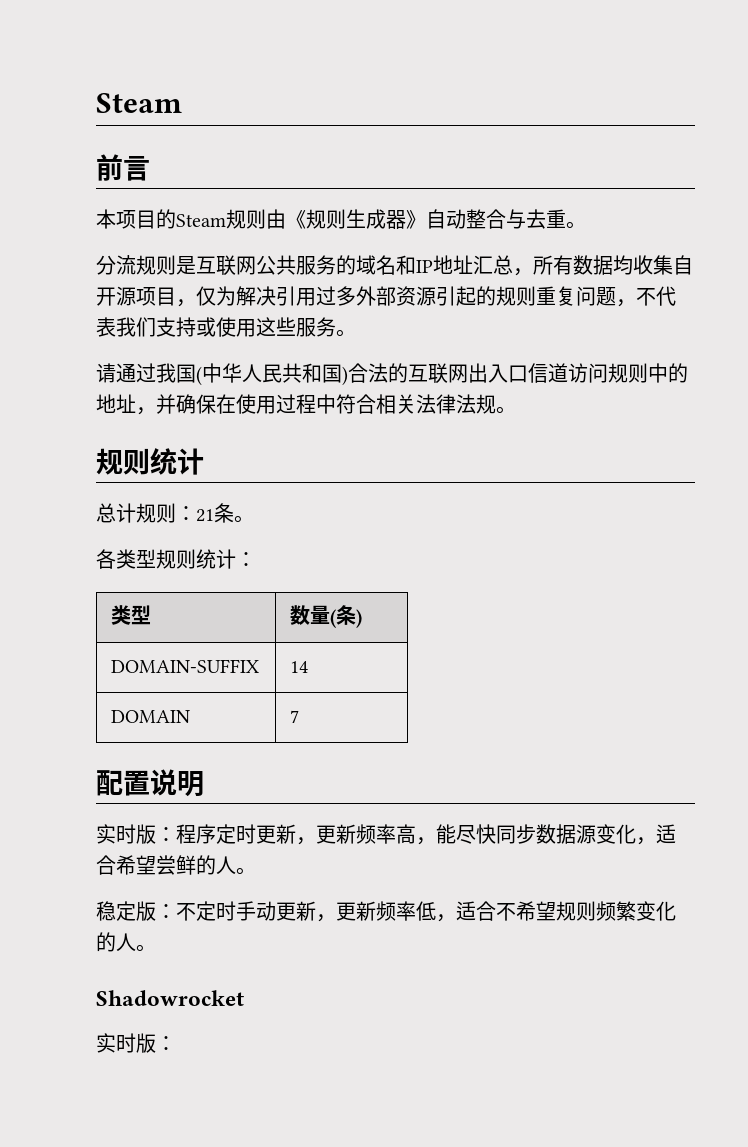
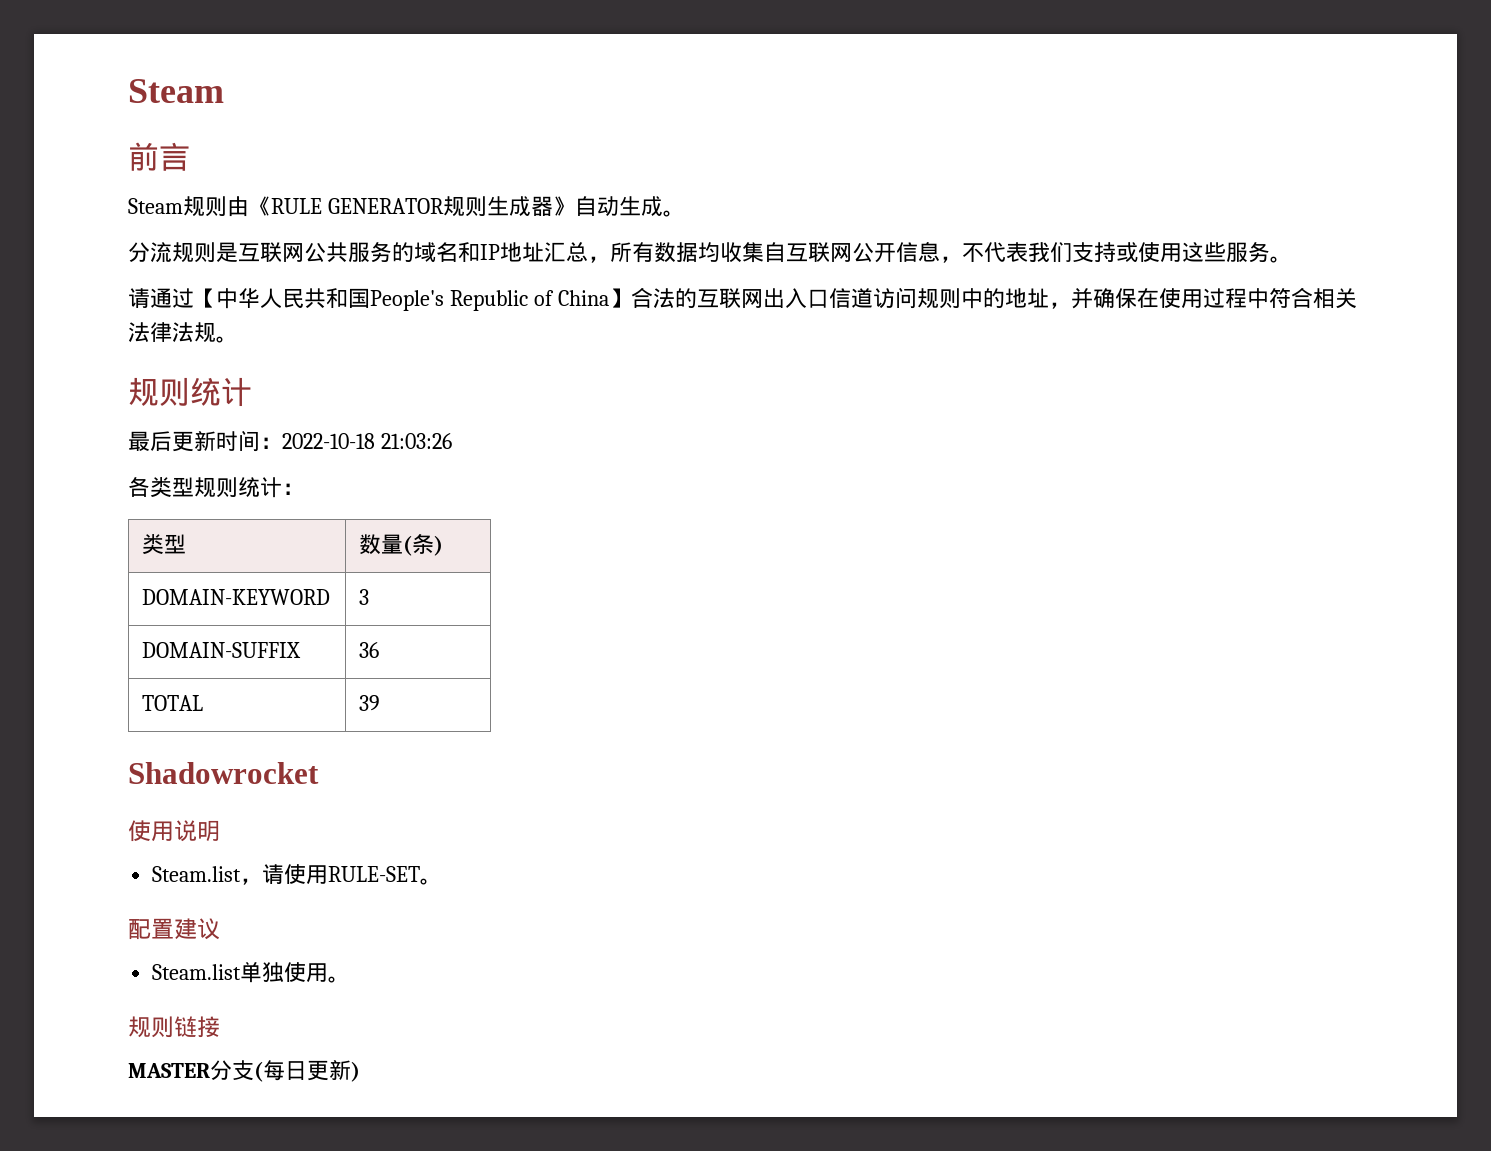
[96,209,176,229] 本项目的 -> (190, 156) none
(306, 219) none -> [271,198,444,214] RULE GENERATOR
[466,209,566,229] 整合与去重 -> [618,196,663,216] 生成
[96,286,616,307] 开源项目，仅为解决引用过多外部资源引起的规则重复问题 -> [786,241,940,263] 互联网公开信息
[156,363,202,386] 我国( -> [194,288,216,308] 【
[342,366,348,386] ) -> [370,288,631,311] People's Republic of China】
[96,503,254,523] 总计规则：21条。 -> [128,430,452,452] 最后更新时间：2022-10-18 21:03:26
(363, 618) none -> [142,589,331,605] [359,589,370,605] // DOMAIN-KEYWORD | 3
[290,661,309,673] [111,710,191,723] [290,710,300,723] [96,769,204,797] [96,824,676,845] [96,855,256,875] [96,901,676,922] [96,932,156,952] [96,990,244,1006] [96,1033,176,1053] 14 // DOMAIN | 7 // 配置说明 // 实时版：程序定时更新，更新频率高，能尽快同步数据源变化，适合希望尝鲜的人。 // 稳定版：不定时手动更新，更新频率低，适合不希望规则频繁变化的人。 // Shadowrocket // 实时版： -> [359,642,380,658] [142,695,204,711] [359,695,381,711] [128,762,319,784] [128,820,220,842] [152,864,443,885] [128,918,220,940] [152,962,351,983] [128,1016,220,1038] [128,1060,360,1082] 36 // TOTAL | 39 // Shadowrocket // 使用说明 // Steam.list，请使用RULE-SET。 // 配置建议 // Steam.list单独使用。 // 规则链接 // MASTER分支(每日更新)

